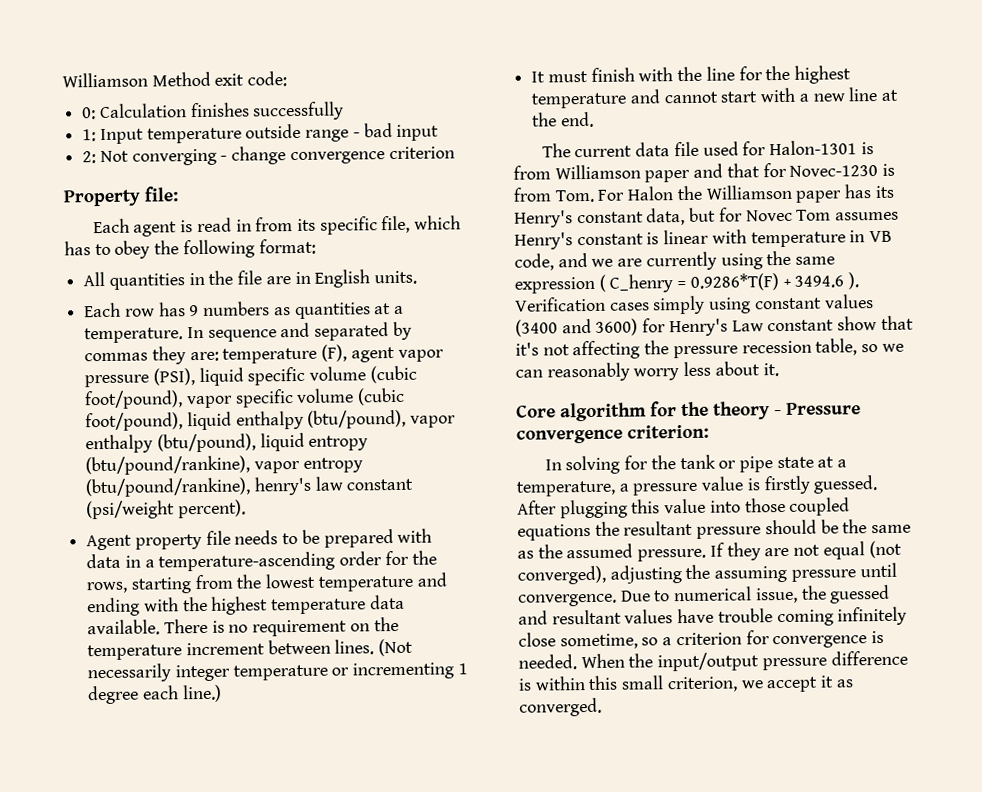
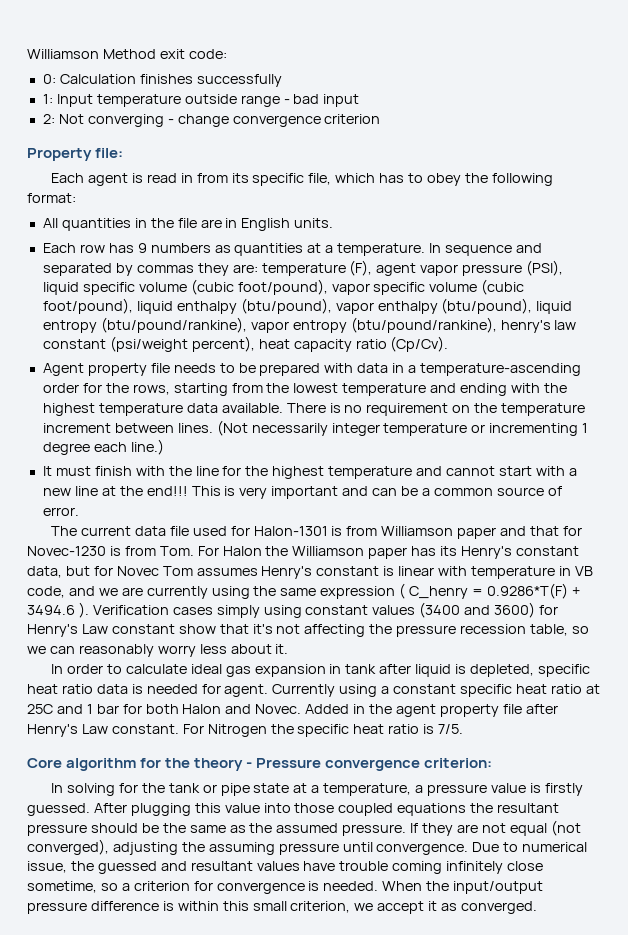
[177,499,246,519] percent). -> [191,336,449,352] percent), heat capacity ratio (Cp/Cv).
[560,111,594,128] end. -> [146,486,562,499] [42,507,79,516] end!!! This is very important and can be a common source of error.
(779, 370) none -> [51,664,590,677] [27,684,600,697] [27,704,558,717] [27,724,464,737] // In order to calculate ideal gas expansion in tank after liquid is depleted, specific heat ratio data is needed for agent. Currently using a constant specific heat ratio at 25C and 1 bar for both Halon and Novec. Added in the agent property file after Henry's Law constant. For Nitrogen the specific heat ratio is 7/5.

